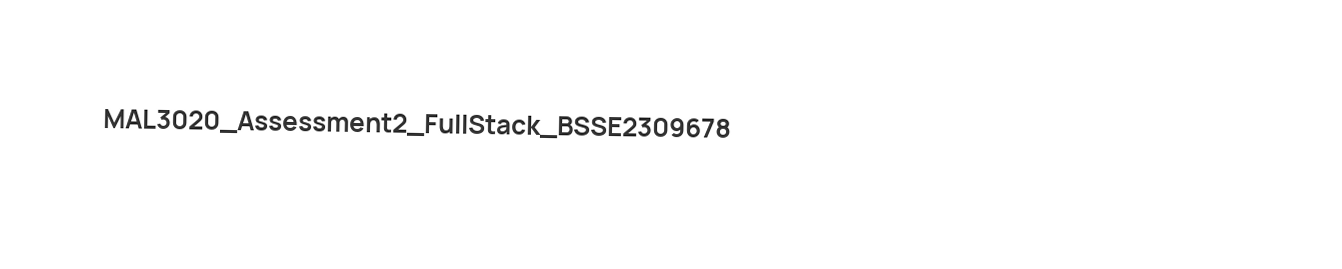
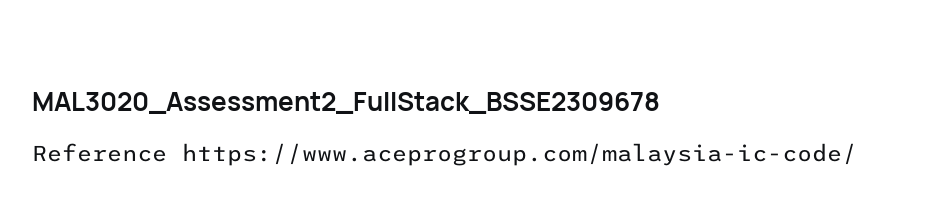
(732, 124) none -> [32,143,857,166] // Reference https://www.aceprogroup.com/malaysia-ic-code/

